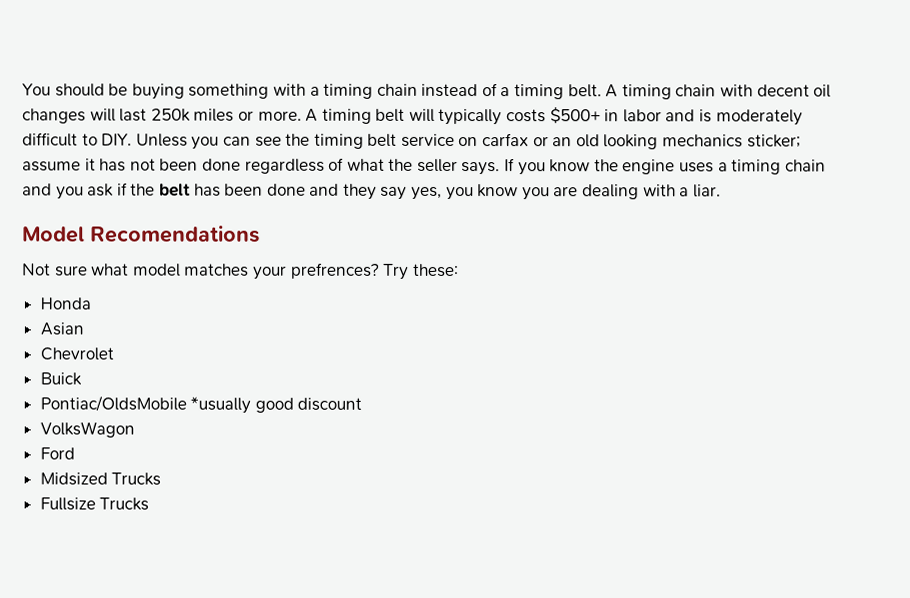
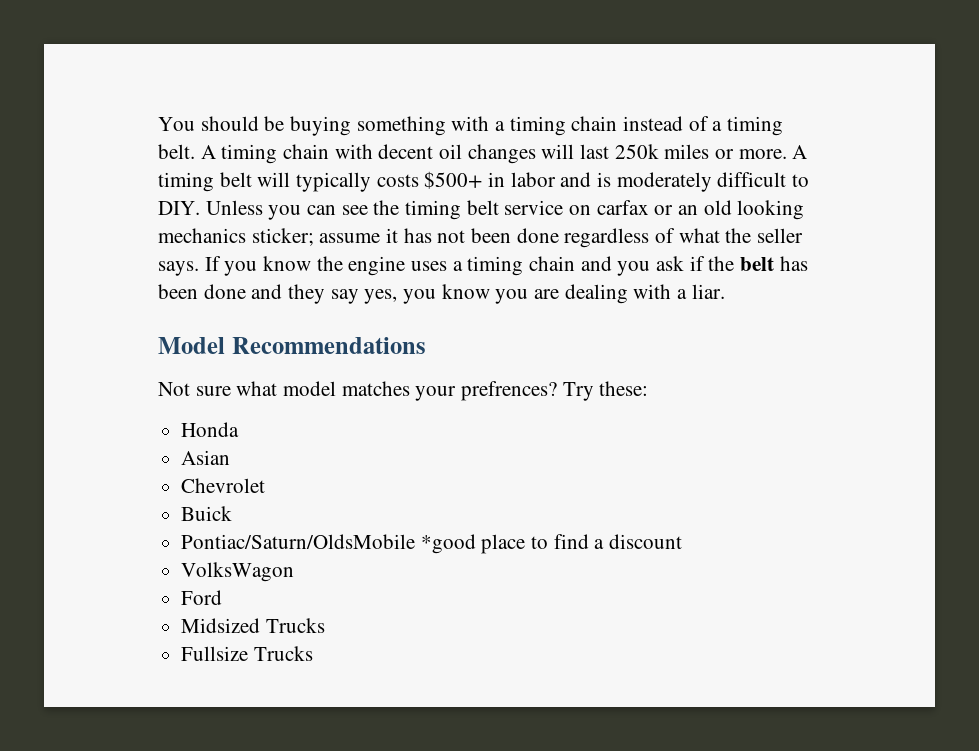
[90,225,260,243] Recomendations -> [231,337,426,354] Recommendations
[39,395,294,414] Pontiac/OldsMobile *usually good -> [181,534,605,554] Pontiac/Saturn/OldsMobile *good place to find a

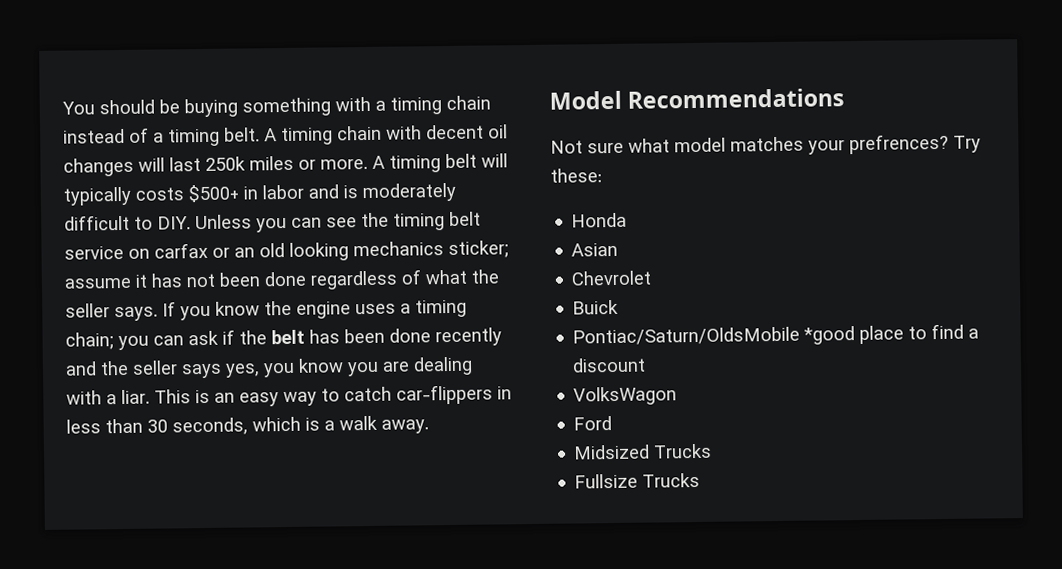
[529,256,651,276] chain and you -> [65,332,184,351] chain; you can
[251,284,359,304] and they say -> [435,327,502,347] [65,360,222,379] recently and the seller says
(725, 291) none -> [154,384,512,407] [66,415,429,436] This is an easy way to catch car-flippers in less than 30 seconds, which is a walk away.

